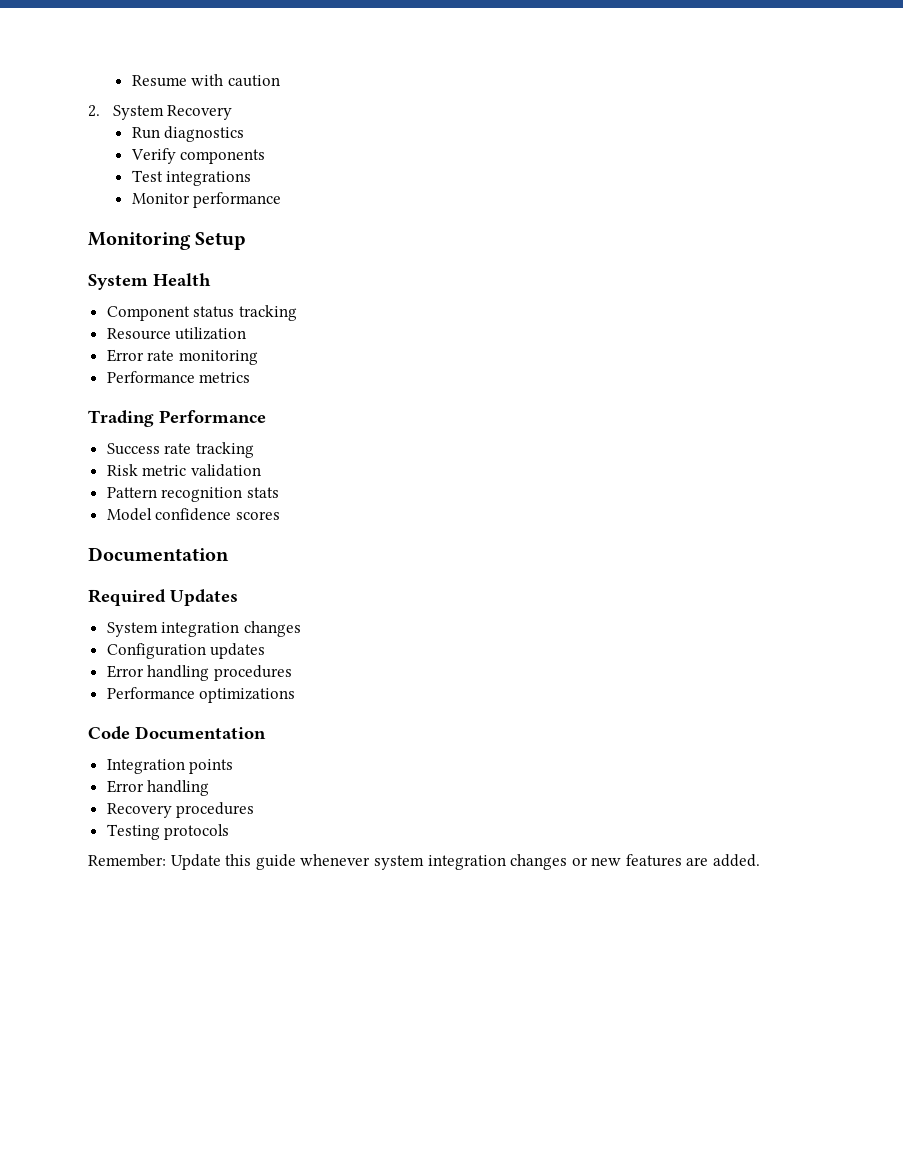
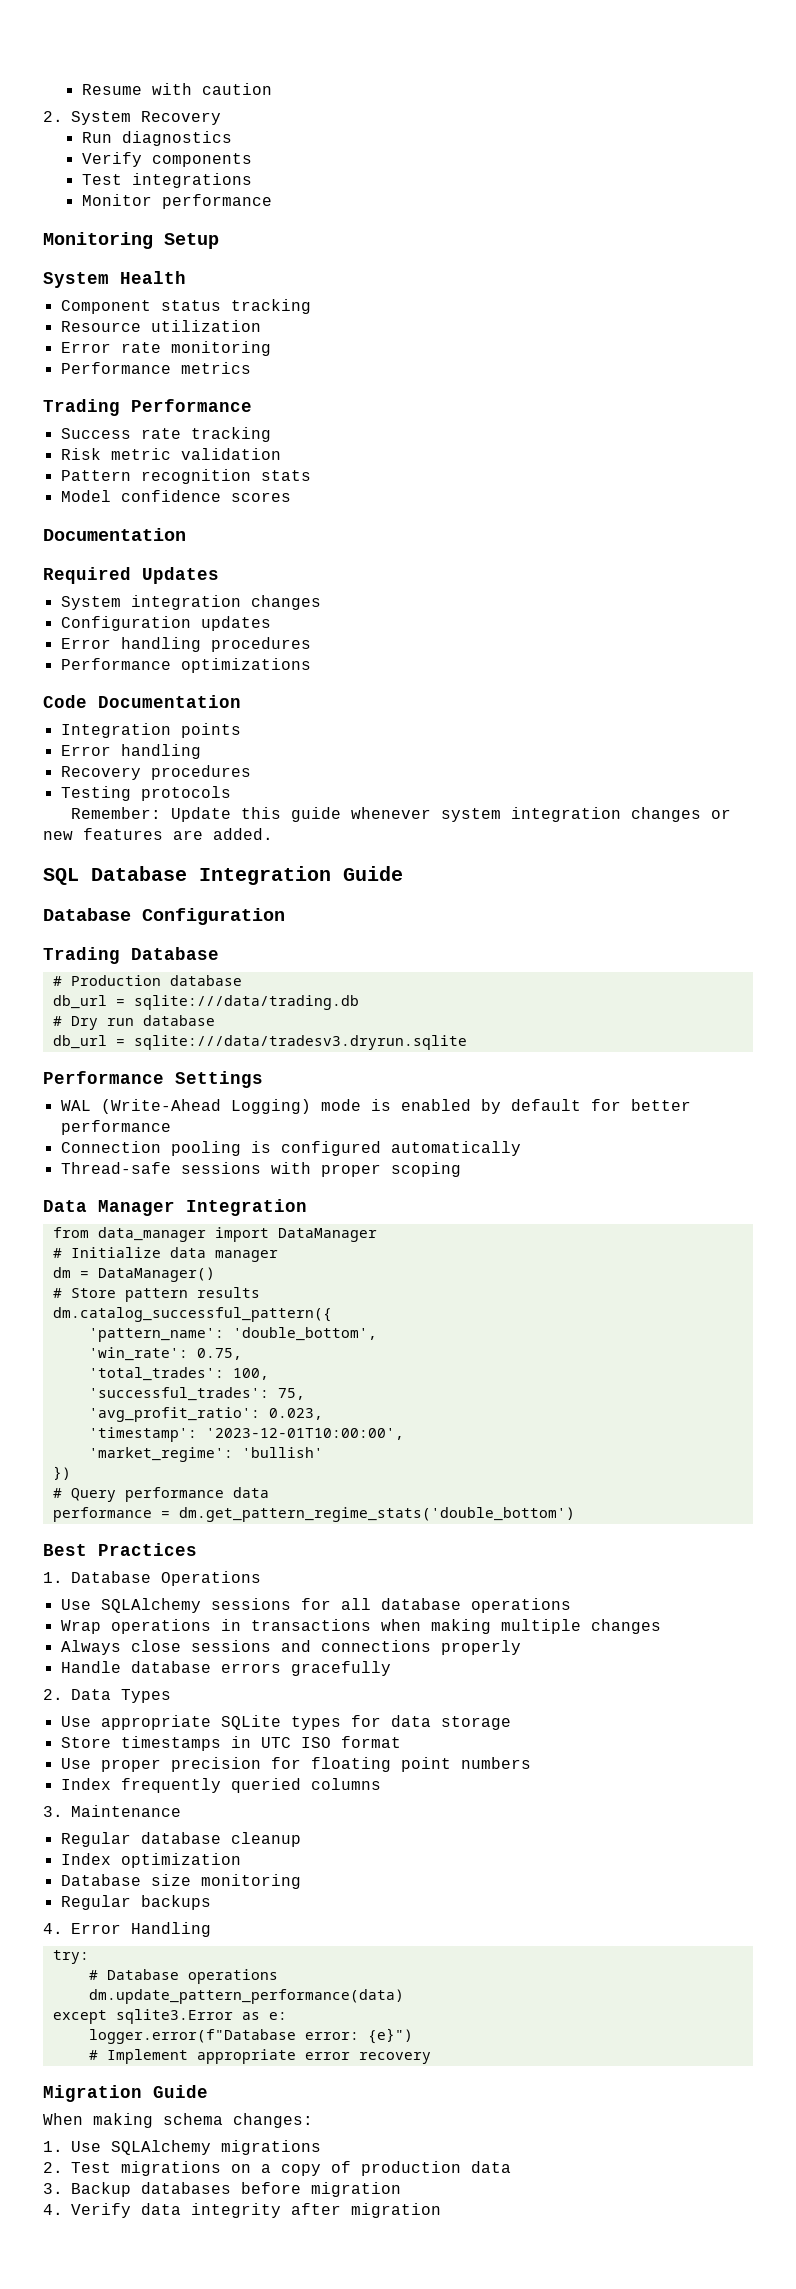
(761, 860) none -> [43,866,403,885] [43,908,285,925] [43,947,219,964] [52,975,242,986] [52,995,359,1010] [52,1015,215,1030] [52,1035,467,1050] [43,1071,263,1088] [60,1099,691,1114] [60,1120,171,1135] [60,1141,521,1156] [60,1162,461,1177] [43,1199,307,1216] [52,1227,377,1242] [52,1247,278,1262] [52,1267,215,1282] [52,1287,260,1302] [52,1307,332,1322] [88,1327,377,1342] [88,1347,242,1361] [88,1367,269,1381] [88,1387,305,1401] [88,1407,323,1422] [88,1427,404,1442] [88,1447,323,1462] [52,1466,71,1480] [52,1487,269,1502] [52,1507,575,1522] [43,1543,197,1556] [43,1571,261,1586] [60,1598,571,1613] [60,1619,661,1634] [60,1640,521,1655] [60,1661,391,1676] [43,1689,171,1703] [60,1715,511,1730] [60,1736,401,1751] [60,1757,531,1772] [60,1778,381,1793] [43,1805,181,1817] [60,1832,301,1847] [60,1853,241,1868] [60,1874,301,1889] [60,1895,211,1910] [43,1922,211,1937] [52,1950,89,1964] [88,1969,278,1984] [88,1989,404,2004] [52,2009,287,2024] [88,2028,413,2044] [88,2049,431,2064] [43,2085,208,2102] [43,2113,313,2128] [43,2140,321,2155] [43,2161,511,2176] [43,2182,401,2197] [43,2203,441,2218] // SQL Database Integration Guide // Database Configuration // Trading Database // # Production database // db_url = sqlite:///data/trading.db // # Dry run database // db_url = sqlite:///data/tradesv3.dryrun.sqlite // Performance Settings // WAL (Write-Ahead Logging) mode is enabled by default for better performance // Connection pooling is configured automatically // Thread-safe sessions with proper scoping // Data Manager Integration // from data_manager import DataManager // # Initialize data manager // dm = DataManager() // # Store pattern results // dm.catalog_successful_pattern({ // 'pattern_name': 'double_bottom', // 'win_rate': 0.75, // 'total_trades': 100, // 'successful_trades': 75, // 'avg_profit_ratio': 0.023, // 'timestamp': '2023-12-01T10:00:00', // 'market_regime': 'bullish' // }) // # Query performance data // performance = dm.get_pattern_regime_stats('double_bottom') // Best Practices // 1. Database Operations // Use SQLAlchemy sessions for all database operations // Wrap operations in transactions when making multiple changes // Always close sessions and connections properly // Handle database errors gracefully // 2. Data Types // Use appropriate SQLite types for data storage // Store timestamps in UTC ISO format // Use proper precision for floating point numbers // Index frequently queried columns // 3. Maintenance // Regular database cleanup // Index optimization // Database size monitoring // Regular backups // 4. Error Handling // try: // # Database operations // dm.update_pattern_performance(data) // except sqlite3.Error as e: // logger.error(f"Database error: {e}") // # Implement appropriate error recovery // Migration Guide // When making schema changes: // 1. Use SQLAlchemy migrations // 2. Test migrations on a copy of production data // 3. Backup databases before migration // 4. Verify data integrity after migration

